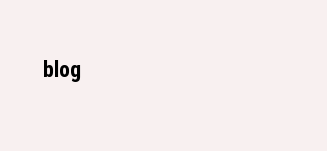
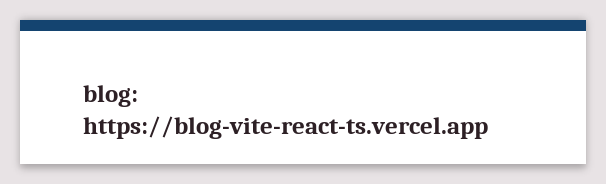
[43,60,81,82] blog -> [83,85,138,107] [83,116,488,139] blog: https://blog-vite-react-ts.vercel.app

